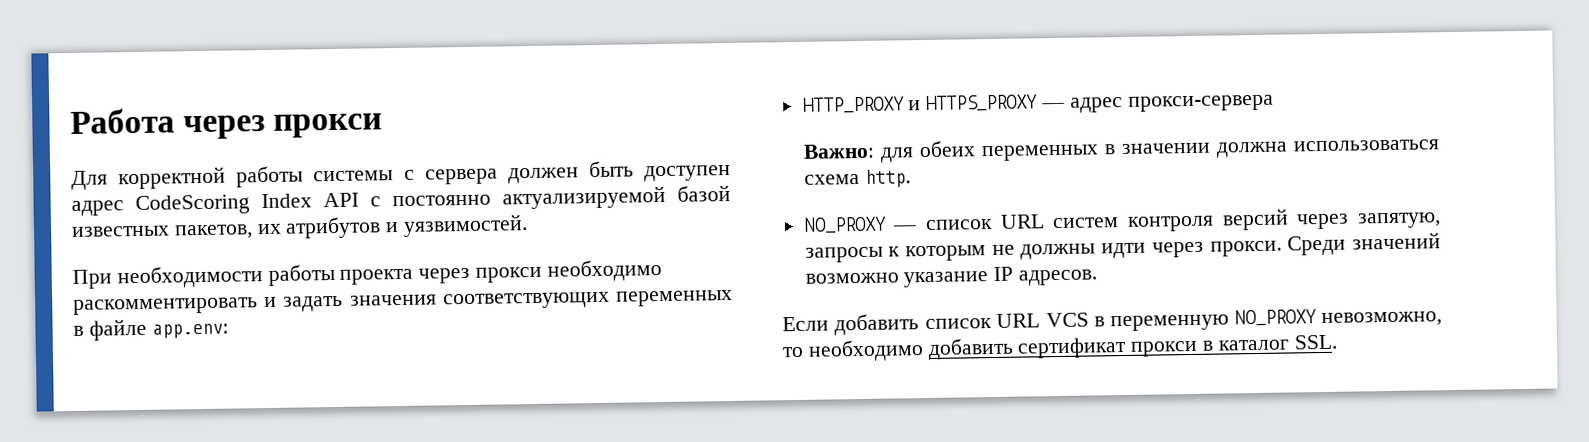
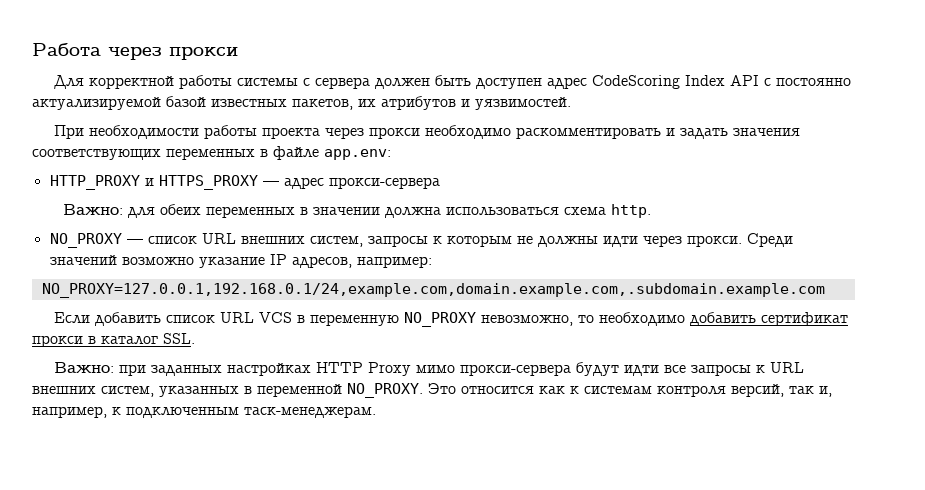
[1052,208,1441,232] систем контроля версий через запятую, -> [240,236,363,247] внешних систем,
[1018,269,1098,286] адресов. -> [291,256,432,268] [41,283,825,298] адресов, например: // NO_PROXY=127.0.0.1,192.168.0.1/24,example.com,domain.example.com,.subdomain.example.com
(1338, 342) none -> [54,362,805,376] [32,383,832,398] [32,406,376,418] // Важно: при заданных настройках НTTP Proxy мимо прокси-сервера будут идти все запросы к URL внешних систем, указанных в переменной NO_PROXY. Это относится как к системам контроля версий, так и, например, к подключенным таск-менеджерам.

